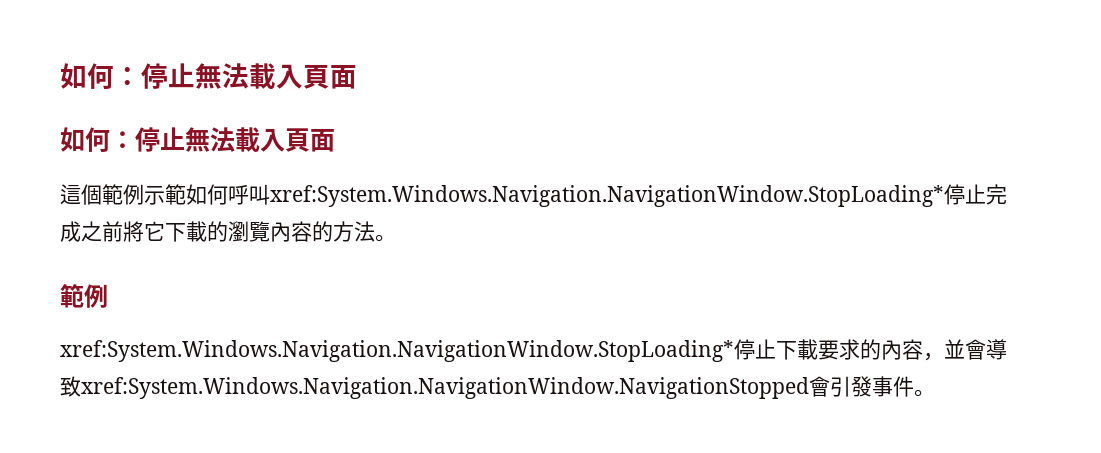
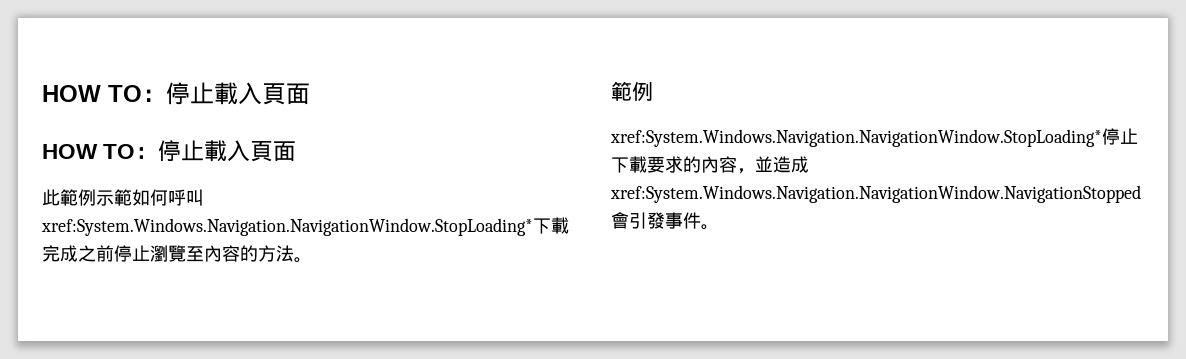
[60,63,357,90] [60,127,335,152] [60,184,102,205] 如何：停止無法載入頁面 // 如何：停止無法載入頁面 // 這個 -> [42,82,310,105] [42,140,297,162] [42,189,60,206] HOW TO：停止載入頁面 // HOW TO：停止載入頁面 // 此
[944,184,986,205] 停止 -> [533,217,569,234] 下載
[123,221,270,242] 將它下載的瀏覽 -> [114,245,204,262] 停止瀏覽至
[965,339,1007,360] [60,376,81,397] 會導致 -> [773,156,809,173] 造成

